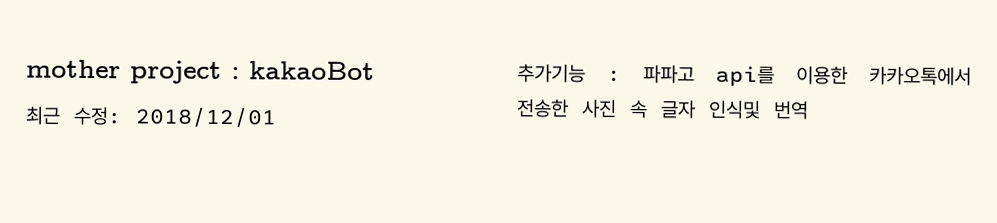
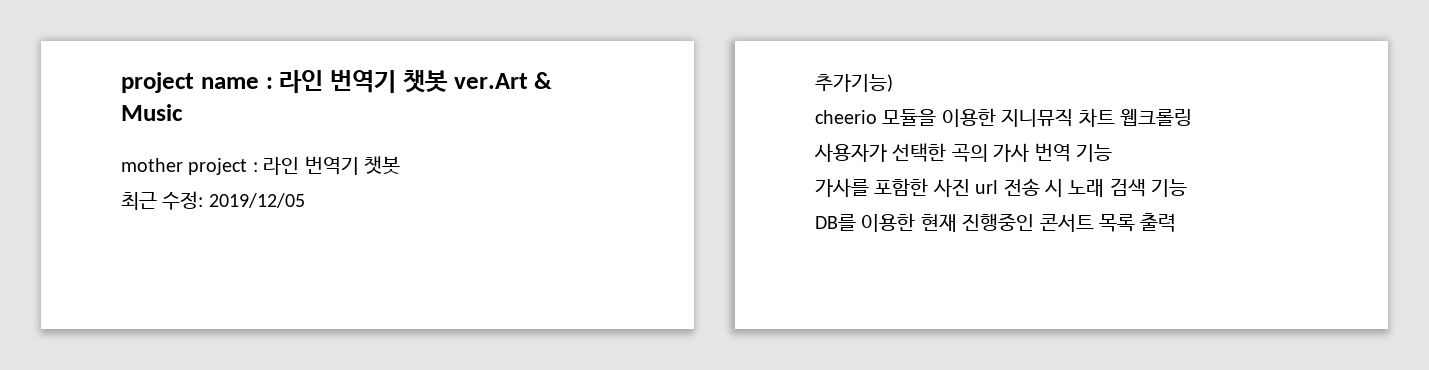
[26,59,375,84] [25,106,277,128] [517,64,972,87] [516,99,809,120] mother project : kakaoBot // 최근 수정: 2018/12/01 // 추가기능 : 파파고 api를 이용한 카카오톡에서 전송한 사진 속 글자 인식및 번역 -> [121,70,553,93] [121,104,183,121] [121,156,400,175] [121,191,305,210] [815,74,893,92] [815,108,1192,127] [814,143,1112,162] [815,178,1188,197] [815,213,1177,232] project name : 라인 번역기 챗봇 ver.Art & Music // mother project : 라인 번역기 챗봇 // 최근 수정: 2019/12/05 // 추가기능) // cheerio 모듈을 이용한 지니뮤직 차트 웹크롤링 // 사용자가 선택한 곡의 가사 번역 기능 // 가사를 포함한 사진 url 전송 시 노래 검색 기능 // DB를 이용한 현재 진행중인 콘서트 목록 출력

